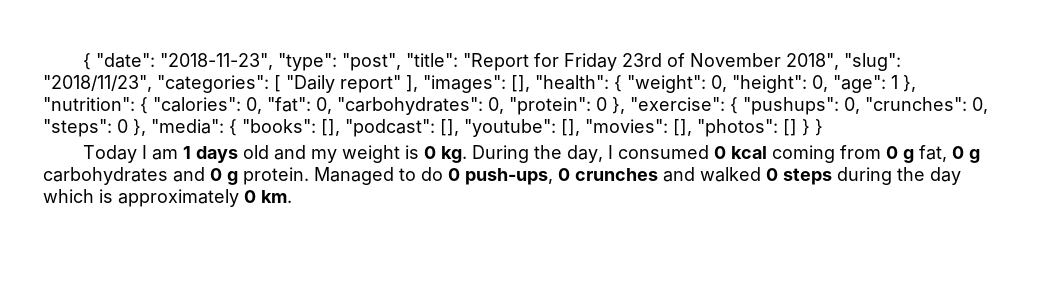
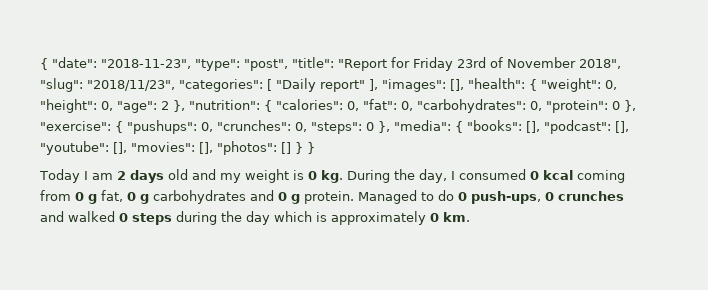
[891,75,898,89] 1 -> [161,101,169,110] 2
[183,146,192,159] 1 -> [116,171,126,180] 2

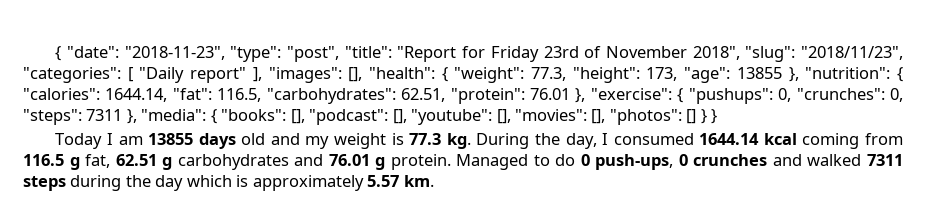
[605,80,617,90] [40,99,620,113] 0, "height": 0, "age": 2 }, "nutrition": { "calories": 0, "fat": 0, "carbohydrates": 0, "protein": 0 -> [531,67,904,83] [23,88,570,104] 77.3, "height": 173, "age": 13855 }, "nutrition": { "calories": 1644.14, "fat": 116.5, "carbohydrates": 62.51, "protein": 76.01
[366,122,374,131] 0 -> [86,109,123,121] 7311
[116,171,126,180] 2 -> [148,133,194,145] 13855
[307,171,317,180] 0 -> [409,133,442,145] 77.3
[529,171,539,180] 0 -> [699,133,760,145] 1644.14
[75,192,84,201] 0 -> [23,154,64,166] 116.5
[127,192,136,201] 0 -> [115,154,157,166] 62.51
[278,192,287,201] 0 -> [328,154,370,166] 76.01
[119,213,128,222] 0 -> [866,154,903,166] 7311
[430,213,439,222] 0 -> [367,175,400,187] 5.57

